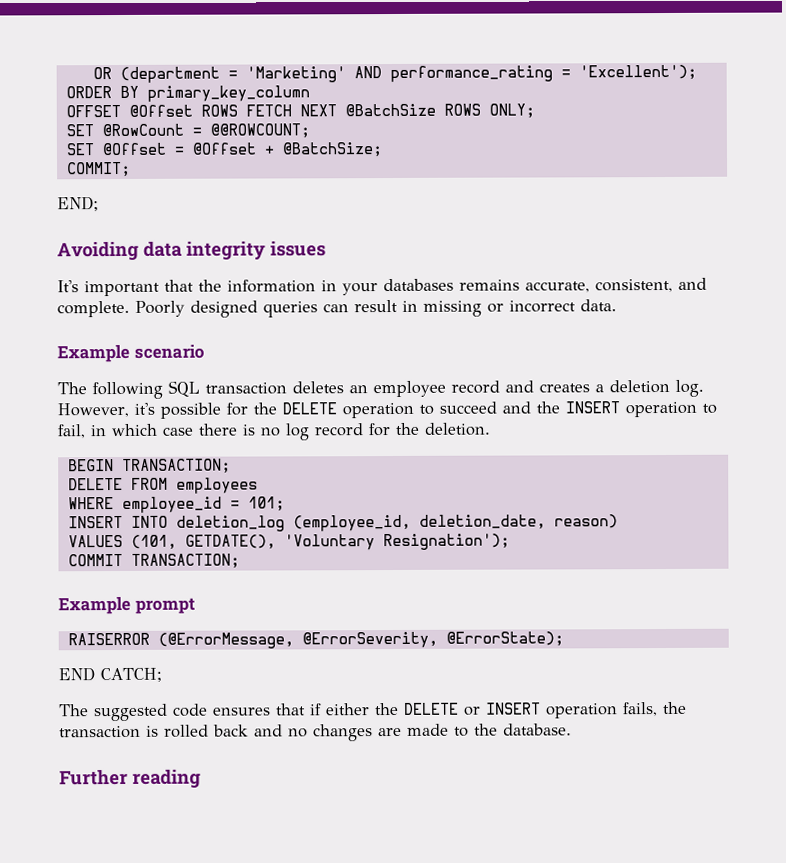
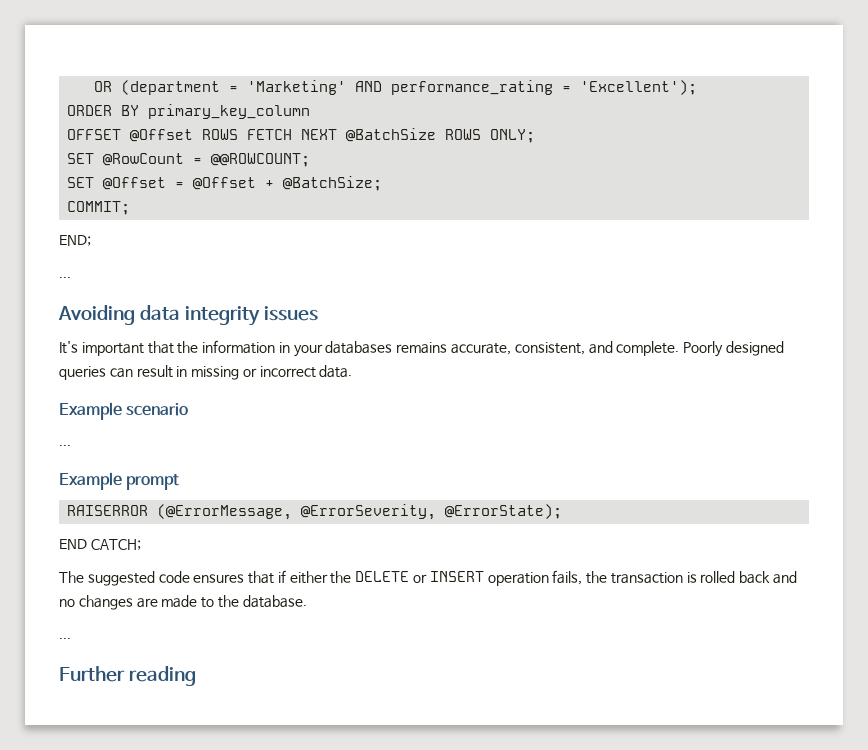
(99, 204) none -> [59,277,71,278] // ...
[57,379,704,400] [57,401,717,419] [57,422,491,441] [67,458,231,474] [67,477,258,494] [67,496,285,513] [67,514,618,532] [67,533,510,551] [67,553,240,569] The following SQL transaction deletes an employee record and creates a deletion log. However, it's possible for the DELETE operation to succeed and the INSERT operation to fail, in which case there is no log record for the deletion. // BEGIN TRANSACTION; // DELETE FROM employees // WHERE employee_id = 101; // INSERT INTO deletion_log (employee_id, deletion_date, reason) // VALUES (101, GETDATE(), 'Voluntary Resignation'); // COMMIT TRANSACTION; -> [59,445,71,446] ...
(572, 729) none -> [59,638,71,639] // ...

